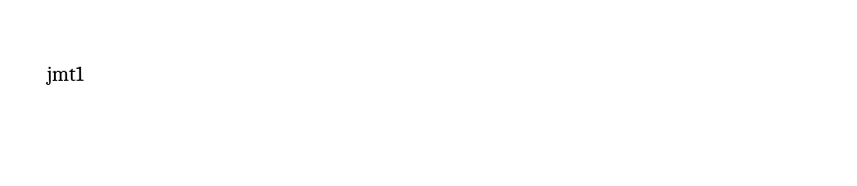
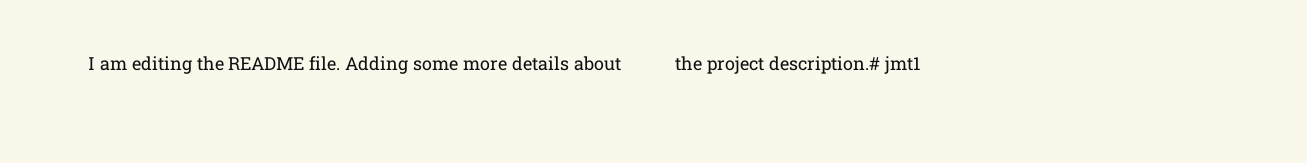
(45, 75) none -> [88,56,880,74] I am editing the README file. Adding some more details about the project description.#

